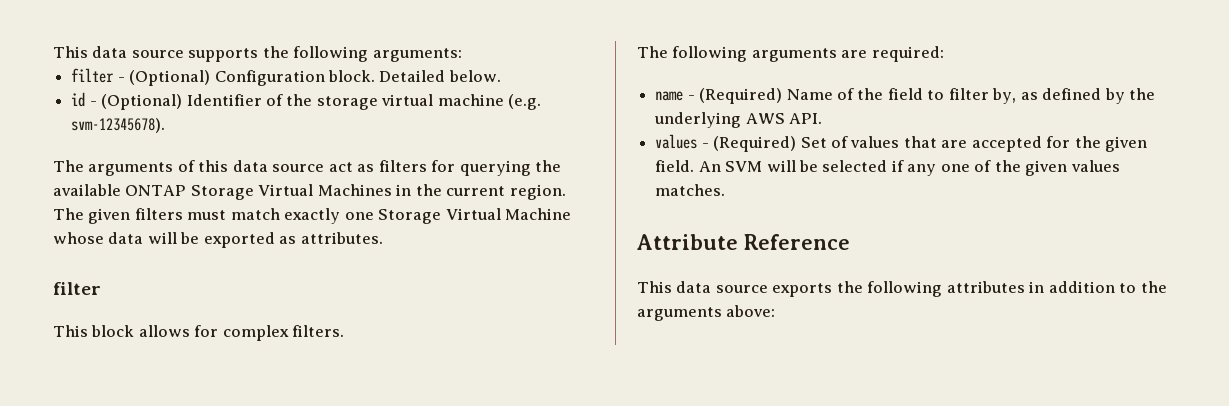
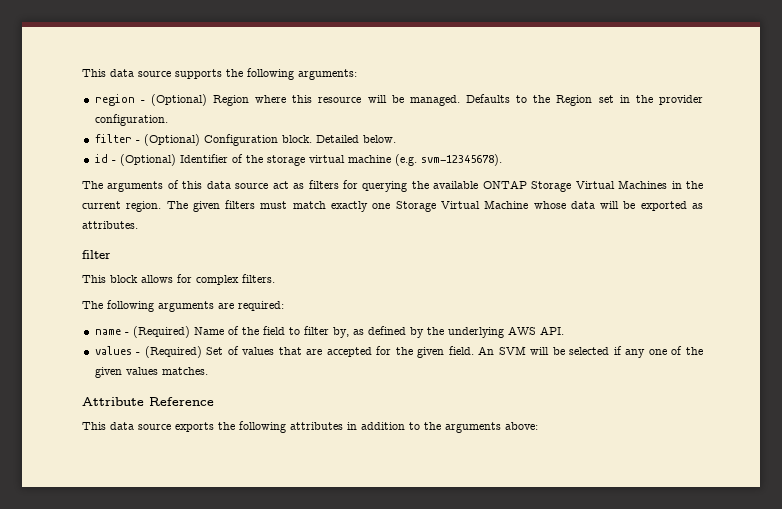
(462, 55) none -> [94,94,703,106] [94,114,168,126] // region - (Optional) Region where this resource will be managed. Defaults to the Region set in the provider configuration.

